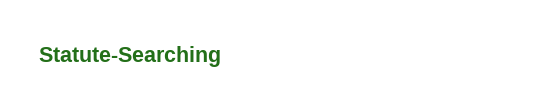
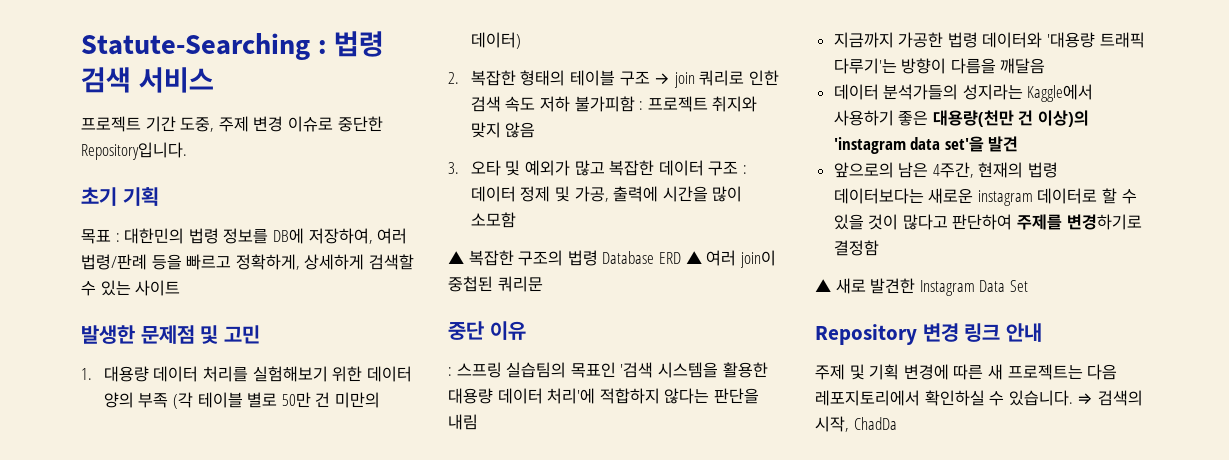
(221, 56) none -> [317,31,385,57] [81,67,214,93] [81,116,383,132] [81,142,187,160] [81,187,159,206] [81,228,408,244] [81,254,414,270] [81,280,181,296] [81,325,261,344] [81,366,412,382] [103,392,381,409] [470,32,521,49] [448,70,780,88] [470,96,758,112] [470,122,536,138] [448,160,748,176] [470,186,743,202] [470,212,516,228] [448,250,776,268] [448,276,543,292] [448,321,526,340] [448,362,768,378] [448,388,759,404] [448,414,478,430] [833,32,1145,48] [833,58,1046,74] [833,84,1094,102] [833,110,1090,127] [833,136,1019,154] [833,162,1059,178] [833,188,1137,206] [833,214,1142,230] [833,240,879,256] [815,278,1028,296] [815,323,1043,345] [815,364,1118,380] [815,390,1143,406] [815,416,897,432] : 법령 검색 서비스 // 프로젝트 기간 도중, 주제 변경 이슈로 중단한 Repository입니다. // 초기 기획 // 목표 : 대한민의 법령 정보를 DB에 저장하여, 여러 법령/판례 등을 빠르고 정확하게, 상세하게 검색할 수 있는 사이트 // 발생한 문제점 및 고민 // 1. 대용량 데이터 처리를 실험해보기 위한 데이터 양의 부족 (각 테이블 별로 50만 건 미만의 데이터) // 2. 복잡한 형태의 테이블 구조 → join 쿼리로 인한 검색 속도 저하 불가피함 : 프로젝트 취지와 맞지 않음 // 3. 오타 및 예외가 많고 복잡한 데이터 구조 : 데이터 정제 및 가공, 출력에 시간을 많이 소모함 // ▲ 복잡한 구조의 법령 Database ERD ▲ 여러 join이 중첩된 쿼리문 // 중단 이유 // : 스프링 실습팀의 목표인 '검색 시스템을 활용한 대용량 데이터 처리'에 적합하지 않다는 판단을 내림 // 지금까지 가공한 법령 데이터와 '대용량 트래픽 다루기'는 방향이 다름을 깨달음 // 데이터 분석가들의 성지라는 Kaggle에서 사용하기 좋은 대용량(천만 건 이상)의 'instagram data set'을 발견 // 앞으로의 남은 4주간, 현재의 법령 데이터보다는 새로운 instagram 데이터로 할 수 있을 것이 많다고 판단하여 주제를 변경하기로 결정함 // ▲ 새로 발견한 Instagram Data Set // Repository 변경 링크 안내 // 주제 및 기획 변경에 따른 새 프로젝트는 다음 레포지토리에서 확인하실 수 있습니다. ⇒ 검색의 시작, ChadDa

